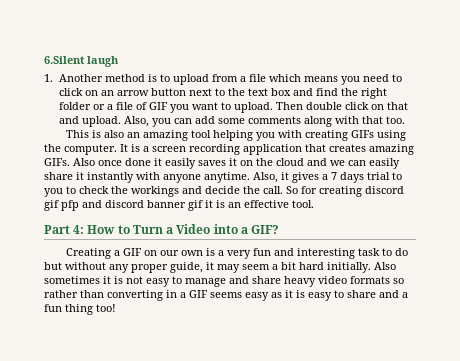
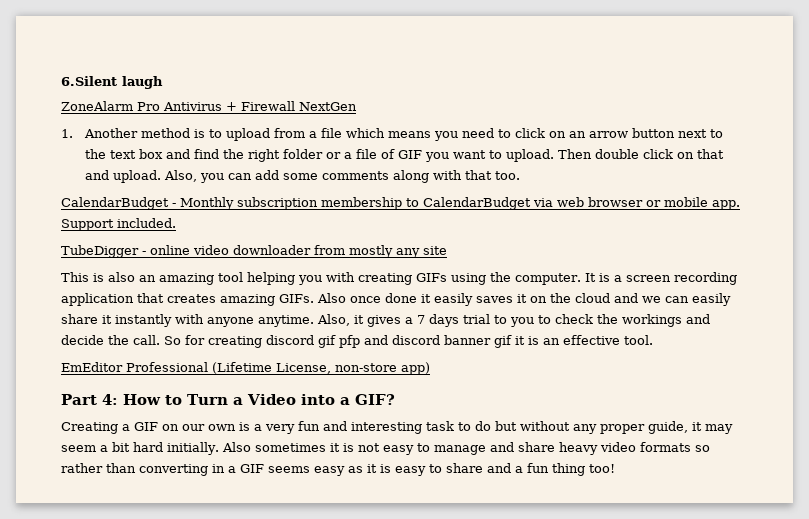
(119, 61) none -> [61,101,357,111] // ZoneAlarm Pro Antivirus + Firewall NextGen
(406, 120) none -> [61,197,740,210] [61,218,176,231] [61,245,447,258] // CalendarBudget - Monthly subscription membership to CalendarBudget via web browser or mobile app. Support included. // TubeDigger - online video downloader from mostly any site
(314, 204) none -> [61,362,430,375] // EmEditor Professional (Lifetime License, non-store app)

